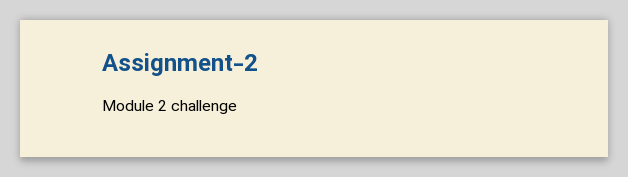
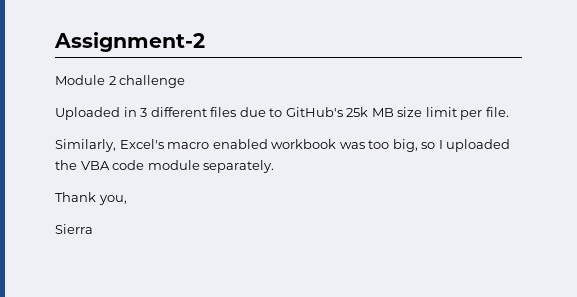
(238, 107) none -> [55,107,509,120] [55,139,511,152] [55,160,275,173] [55,192,127,205] [55,224,93,234] // Uploaded in 3 different files due to GitHub's 25k MB size limit per file. // Similarly, Excel's macro enabled workbook was too big, so I uploaded the VBA code module separately. // Thank you, // Sierra

